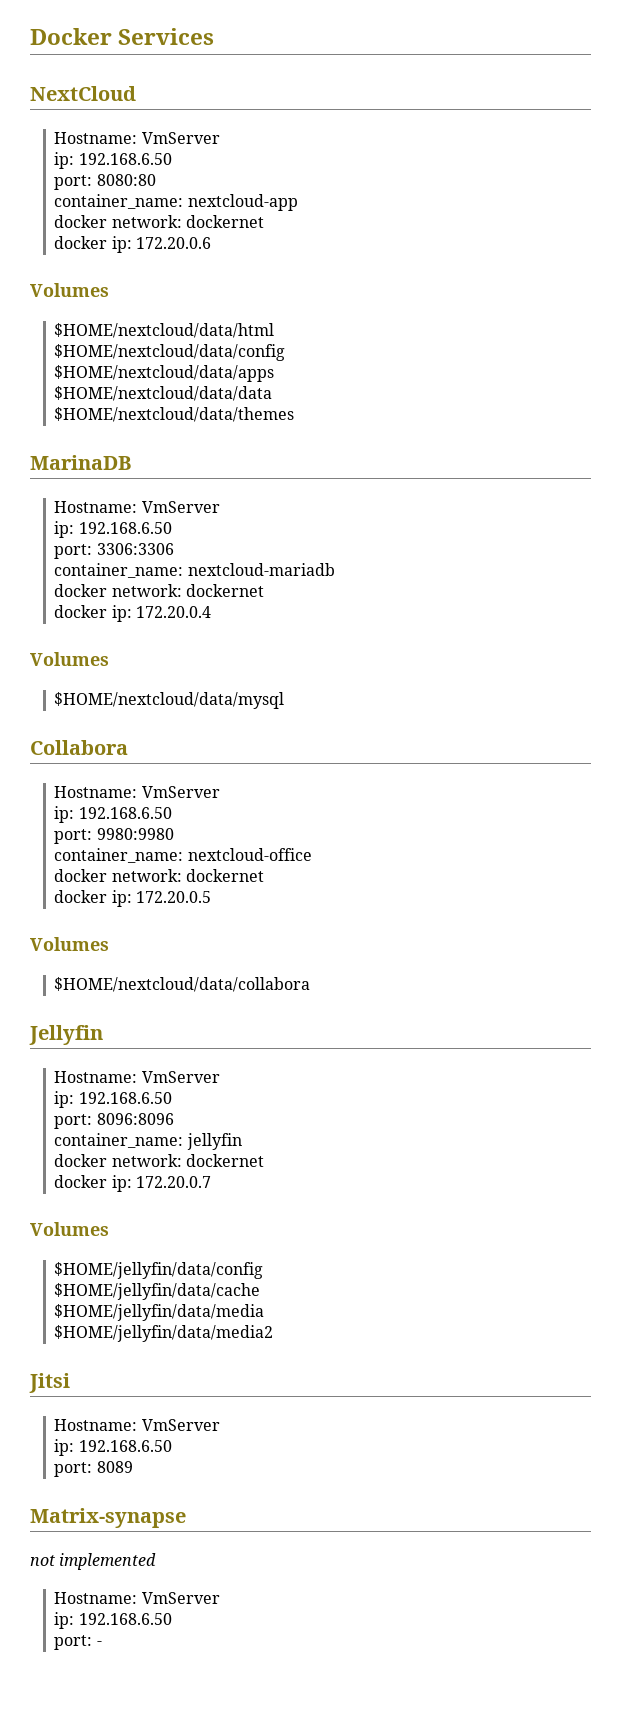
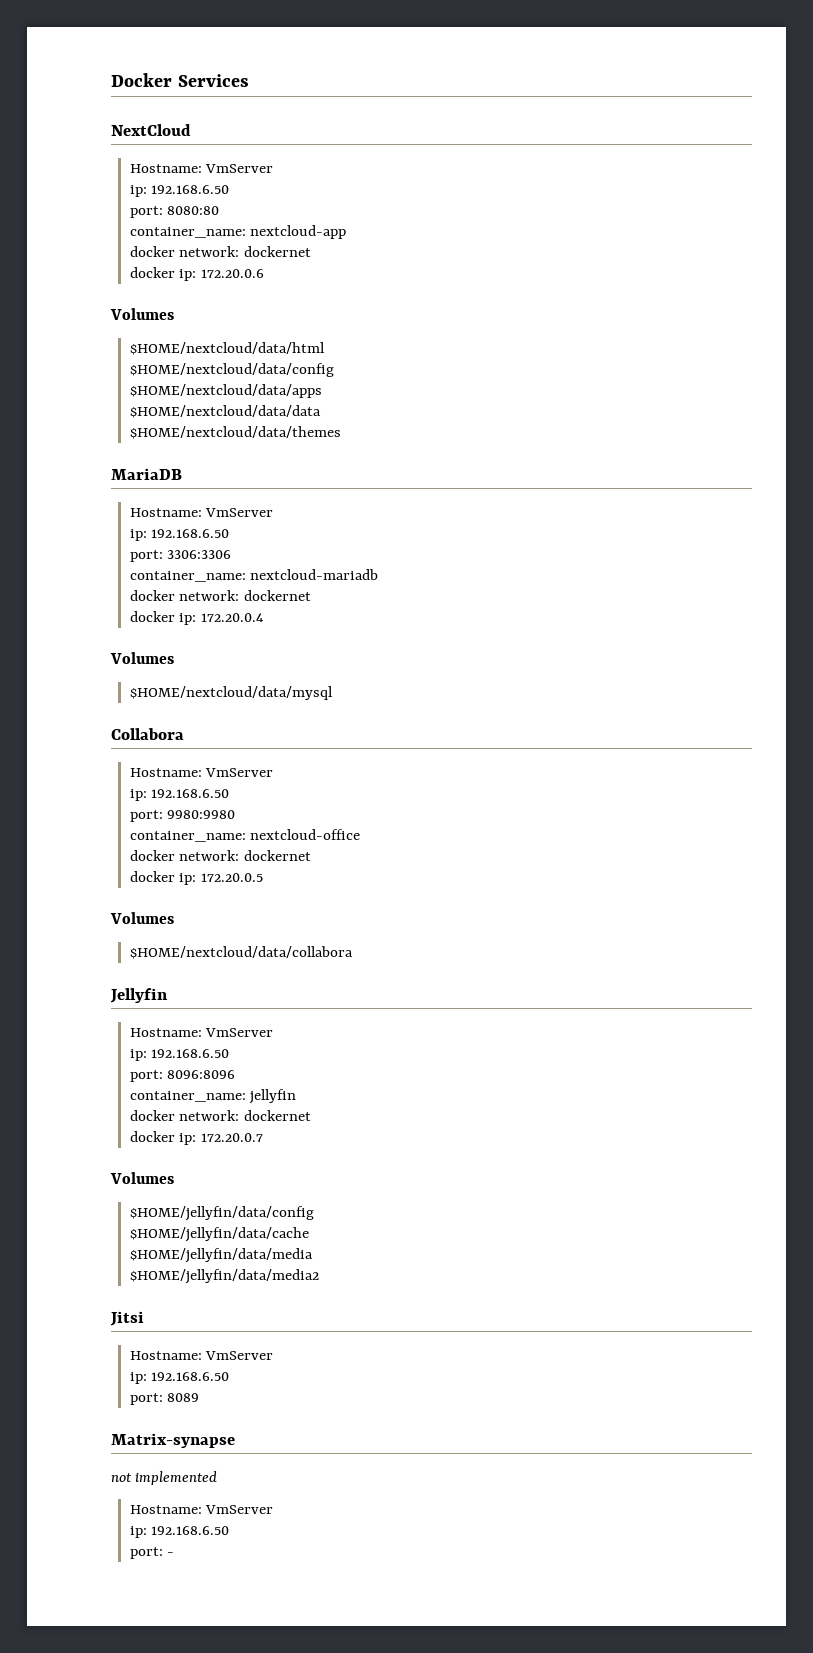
[30,455,131,470] MarinaDB -> [111,468,182,480] MariaDB

